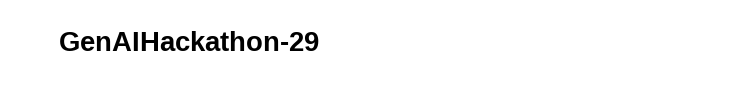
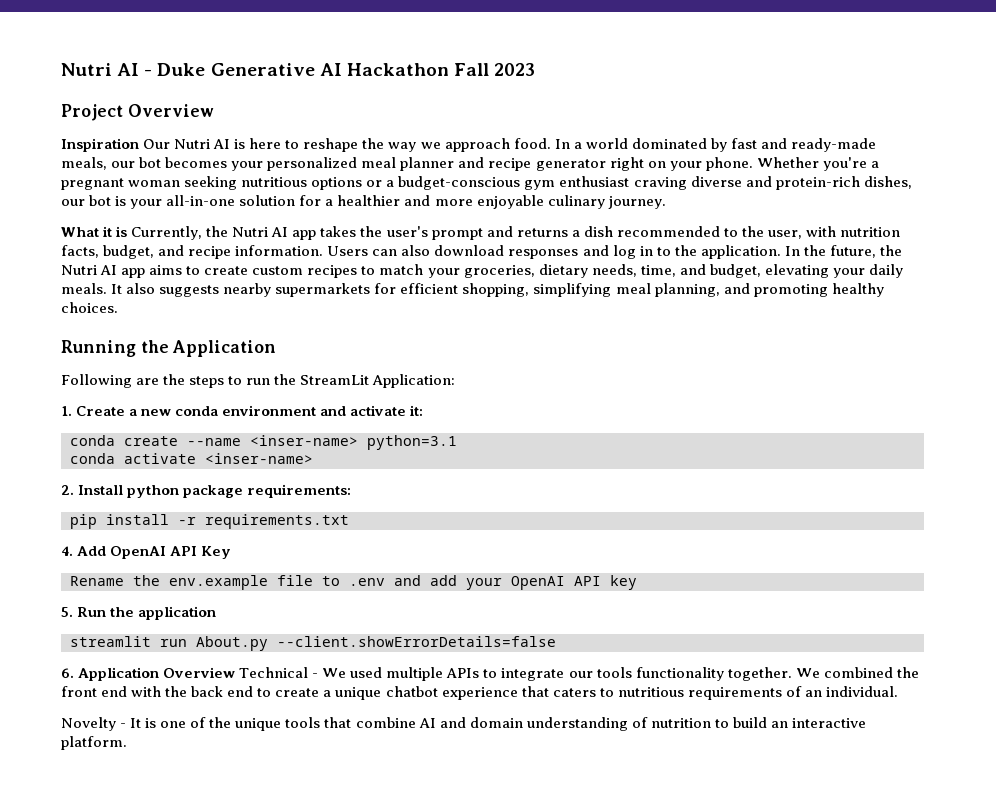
[59,31,319,51] GenAIHackathon-29 -> [61,63,536,76] [61,104,214,121] [61,138,876,152] [61,157,879,171] [61,176,912,190] [61,195,666,209] [61,226,901,240] [61,245,902,259] [61,264,903,278] [61,283,884,297] [61,302,118,313] [61,340,277,357] [61,374,456,388] [61,405,424,416] [70,435,457,450] [70,453,313,464] [61,484,352,498] [70,514,349,529] [61,546,232,559] [70,575,637,590] [61,606,217,620] [70,636,556,651] [61,667,919,681] [61,686,898,700] [61,717,866,731] [61,736,127,750] Nutri AI - Duke Generative AI Hackathon Fall 2023 // Project Overview // Inspiration Our Nutri AI is here to reshape the way we approach food. In a world dominated by fast and ready-made meals, our bot becomes your personalized meal planner and recipe generator right on your phone. Whether you're a pregnant woman seeking nutritious options or a budget-conscious gym enthusiast craving diverse and protein-rich dishes, our bot is your all-in-one solution for a healthier and more enjoyable culinary journey. // What it is Currently, the Nutri AI app takes the user's prompt and returns a dish recommended to the user, with nutrition facts, budget, and recipe information. Users can also download responses and log in to the application. In the future, the Nutri AI app aims to create custom recipes to match your groceries, dietary needs, time, and budget, elevating your daily meals. It also suggests nearby supermarkets for efficient shopping, simplifying meal planning, and promoting healthy choices. // Running the Application // Following are the steps to run the StreamLit Application: // 1. Create a new conda environment and activate it: // conda create --name <inser-name> python=3.1 // conda activate <inser-name> // 2. Install python package requirements: // pip install -r requirements.txt // 4. Add OpenAI API Key // Rename the env.example file to .env and add your OpenAI API key // 5. Run the application // streamlit run About.py --client.showErrorDetails=false // 6. Application Overview Technical - We used multiple APIs to integrate our tools functionality together. We combined the front end with the back end to create a unique chatbot experience that caters to nutritious requirements of an individual. // Novelty - It is one of the unique tools that combine AI and domain understanding of nutrition to build an interactive platform.

